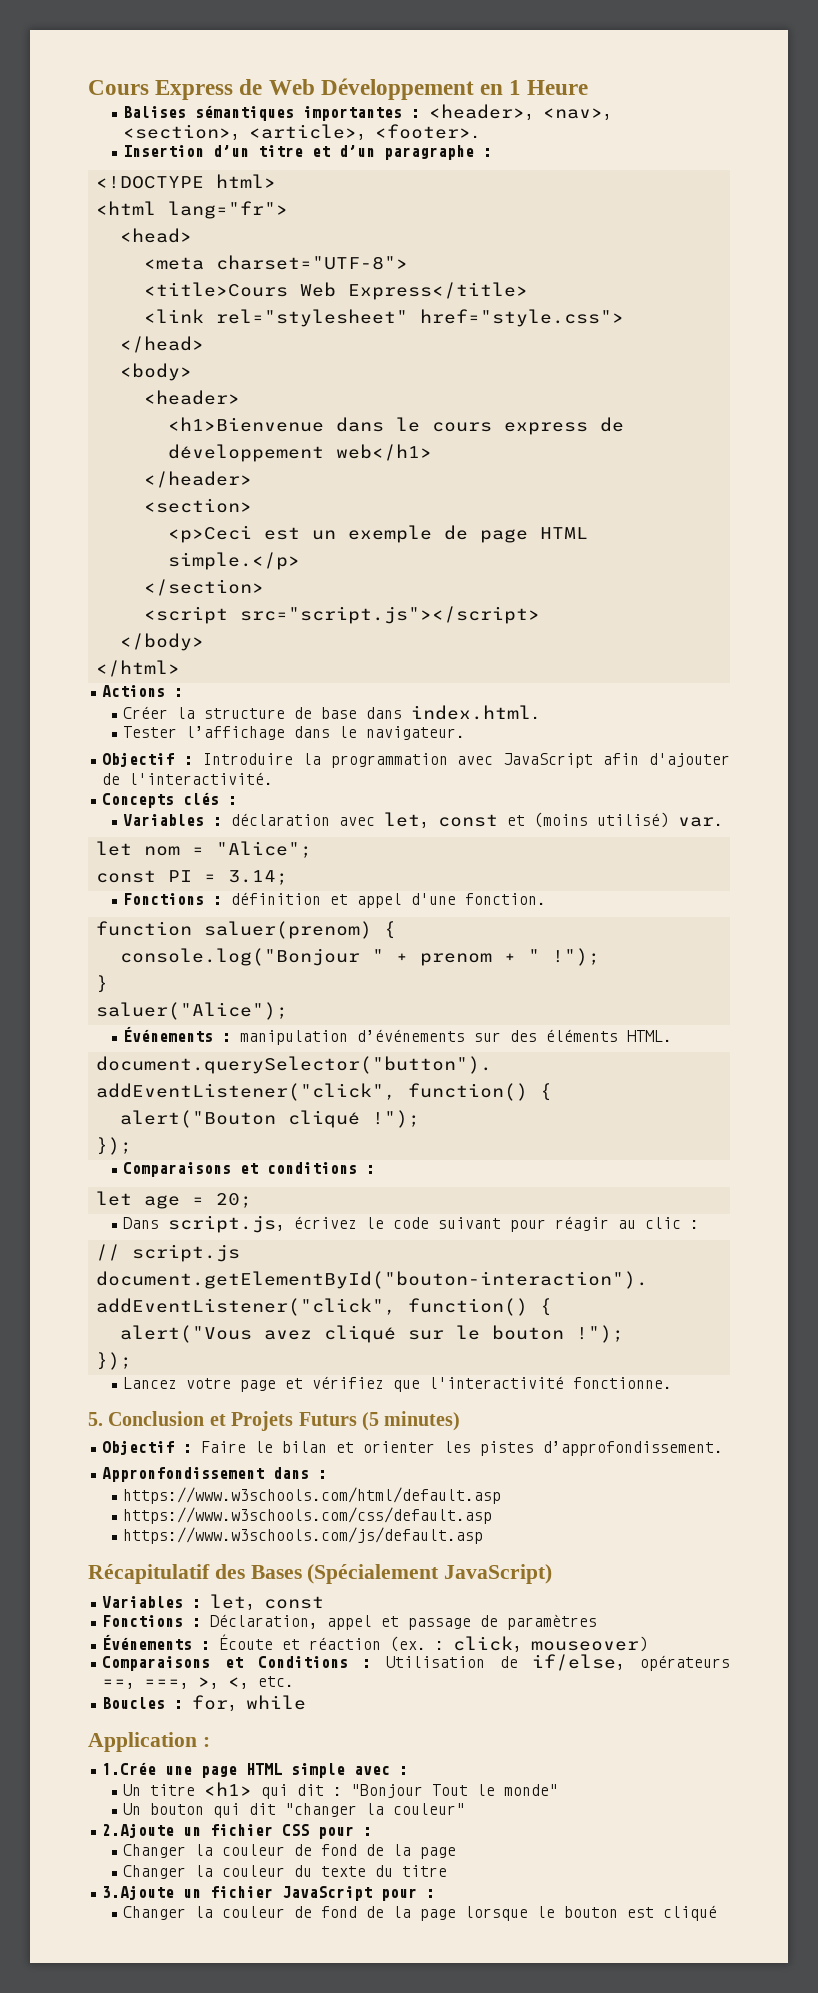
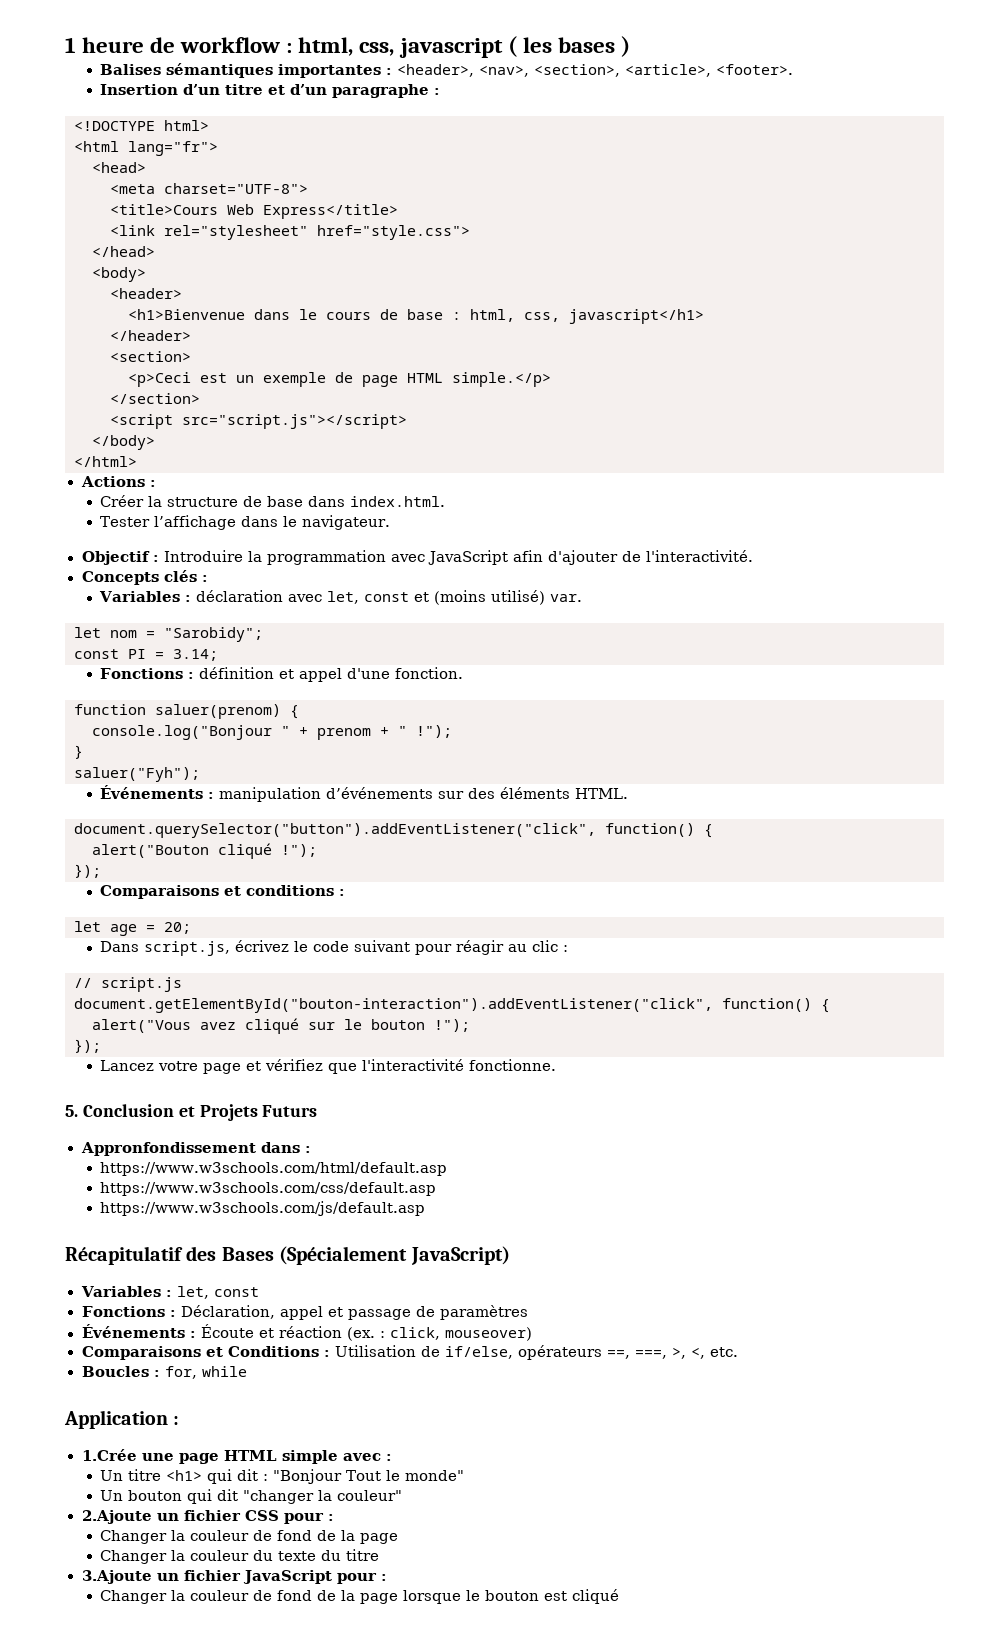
[88,78,589,100] Cours Express de Web Développement en 1 Heure -> [65,36,630,58] 1 heure de workflow : html, css, javascript ( les bases )
[503,417,624,435] [167,444,432,462] express de développement web</h1> -> [380,309,704,324] de base : html, css, javascript</h1>
[215,841,312,858] "Alice"; -> [164,627,263,642] "Sarobidy";
[95,1002,288,1020] saluer("Alice"); -> [74,767,200,782] saluer("Fyh");
[362,1411,461,1431] [102,1440,724,1456] (5 minutes) // Objectif : Faire le bilan et orienter les pistes d’approfondissement. -> (318, 1111) none

